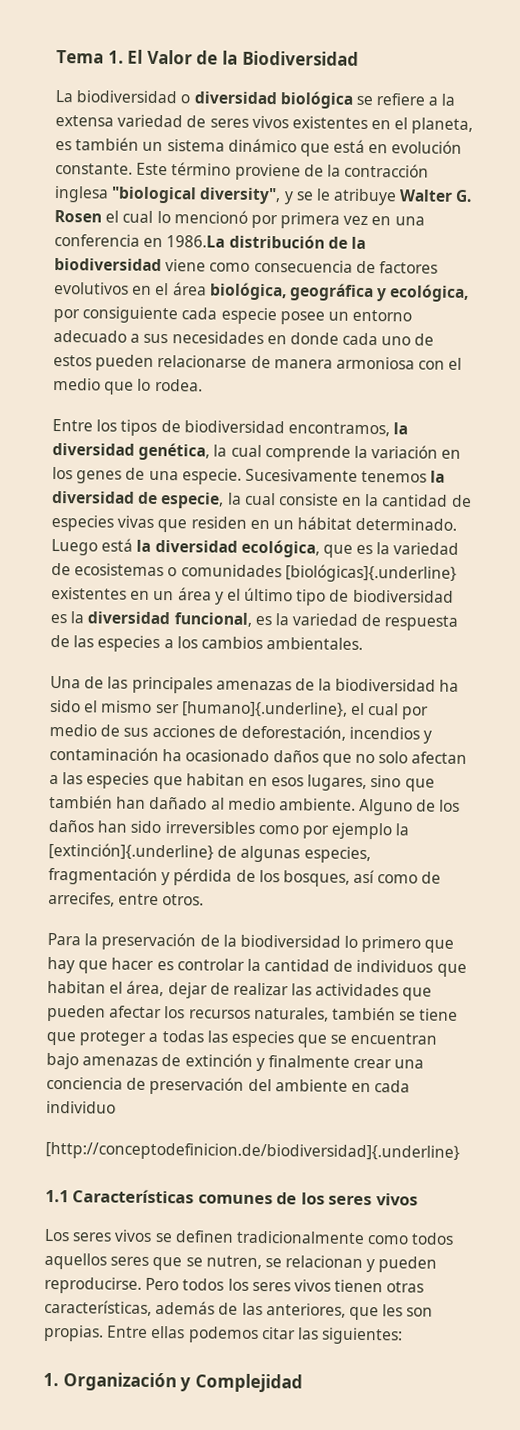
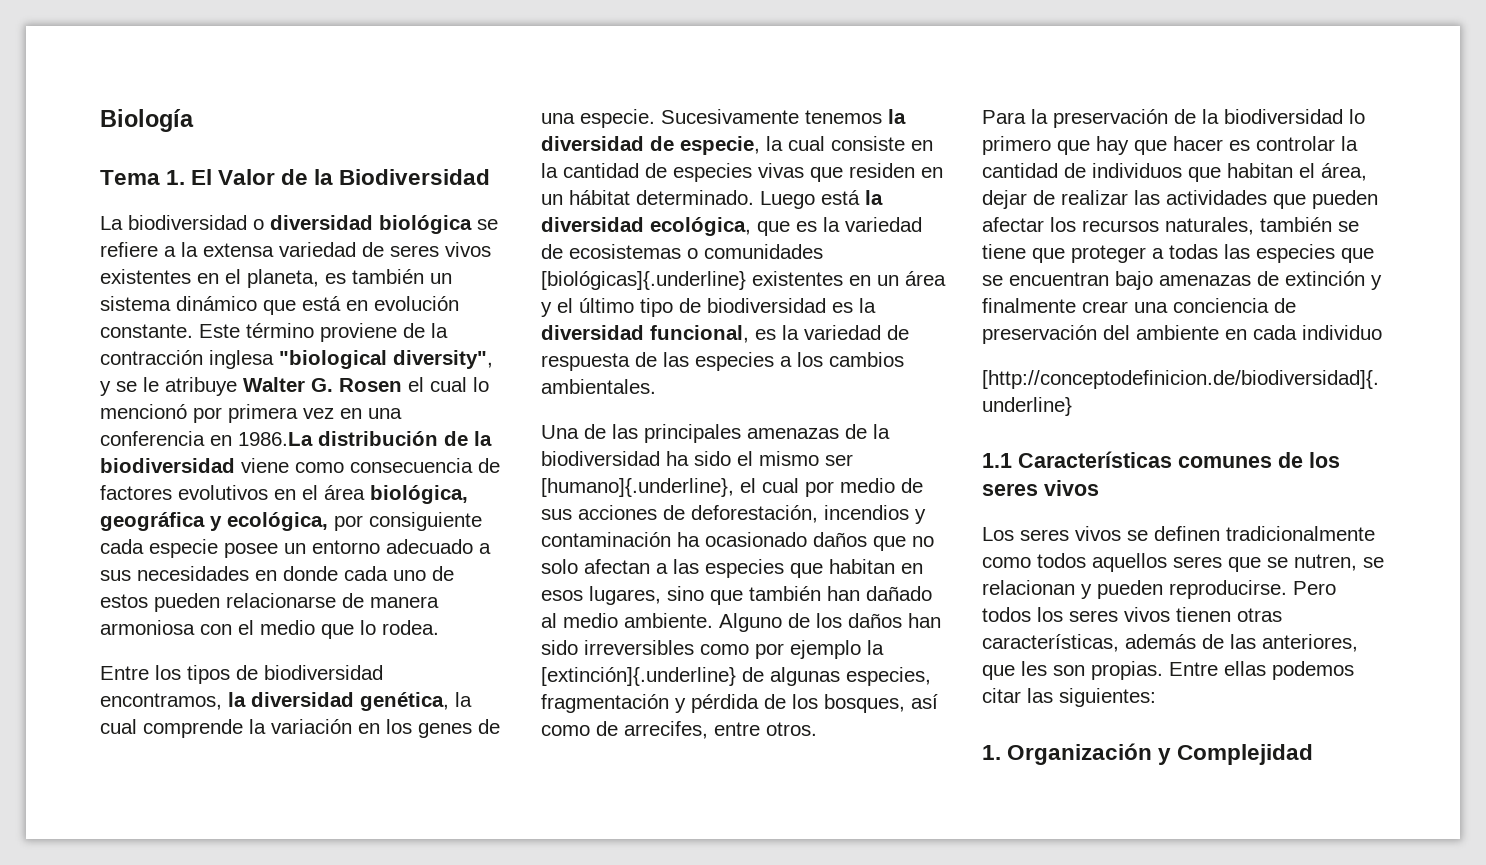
(56, 57) none -> [100,109,194,132] Biología //

